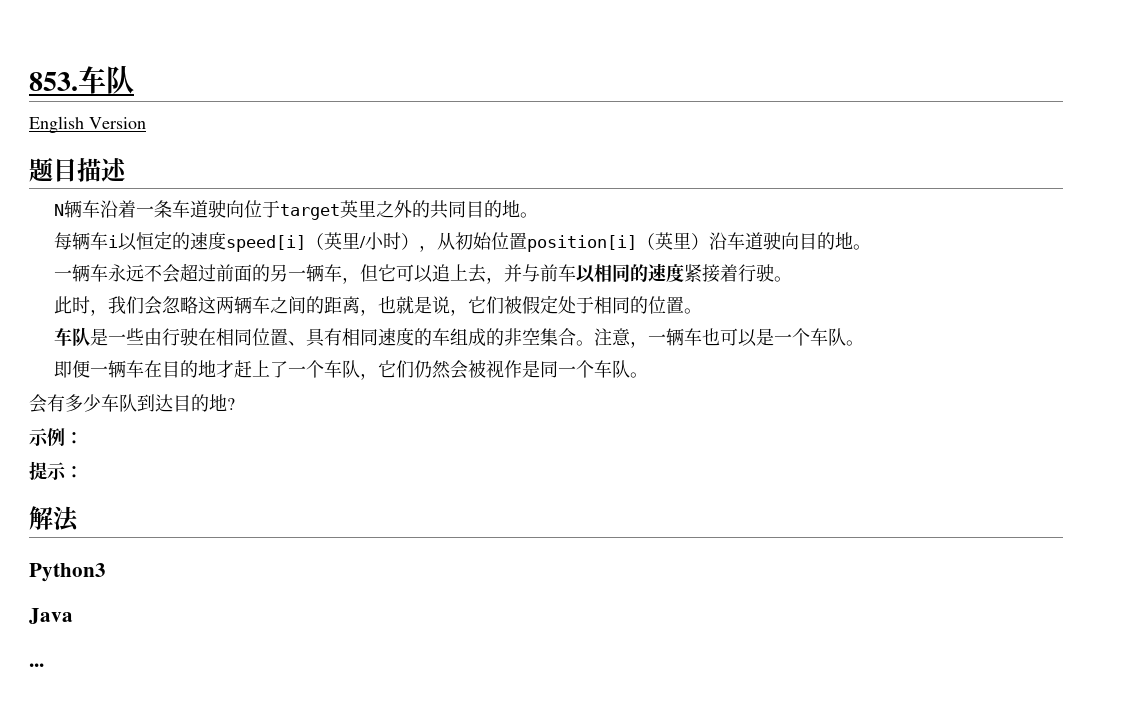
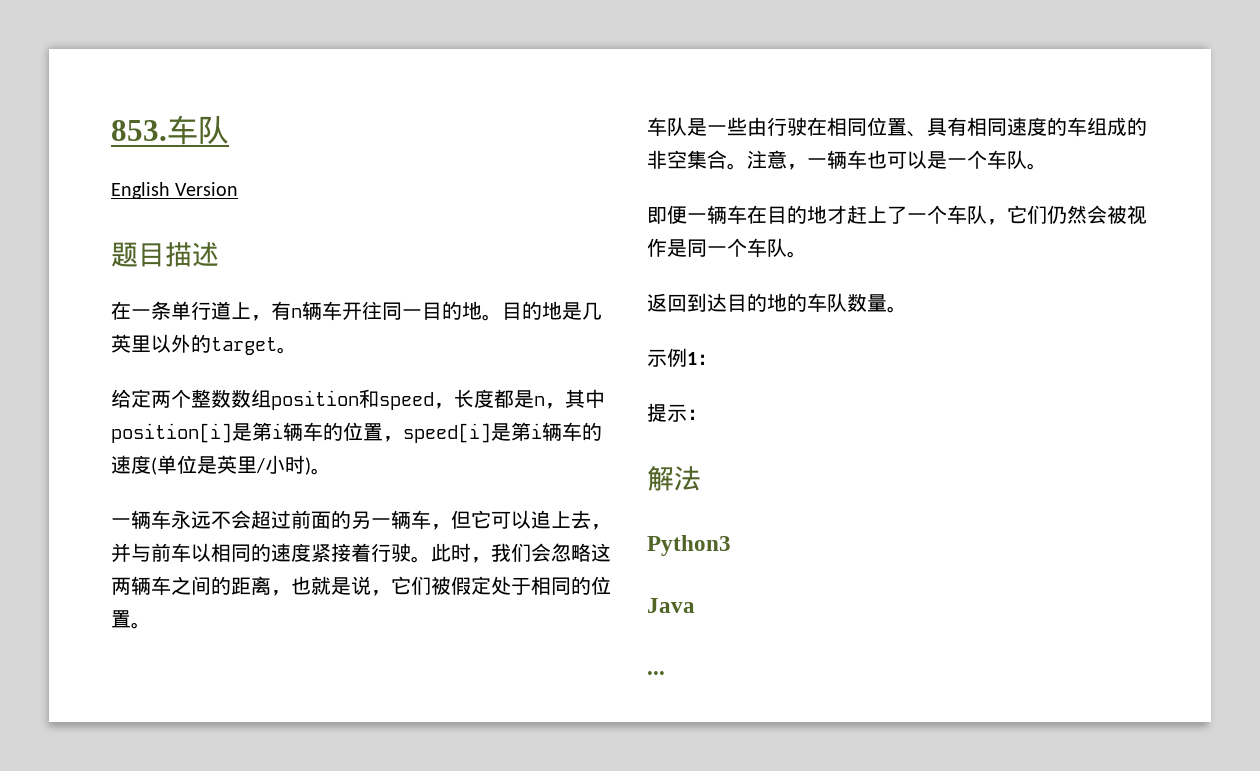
[53,200,538,220] [53,231,853,252] N辆车沿着一条车道驶向位于target英里之外的共同目的地。 // 每辆车i以恒定的速度speed[i]（英里/小时），从初始位置position[i]（英里）沿车道驶向目的地 -> [111,301,602,321] [111,334,297,355] [111,389,605,410] [111,422,602,443] [111,455,311,475] 在一条单行道上，有n辆车开往同一目的地。目的地是几英里以外的target。 // 给定两个整数数组position和speed，长度都是n，其中position[i]是第i辆车的位置，speed[i]是第i辆车的速度(单位是英里/小时)
(792, 279) // -> (431, 559) none
[29,394,235,413] 会有多少车队到达目的地? -> [647,293,907,313] 返回到达目的地的车队数量。
(65, 437) none -> [687,352,697,365] 1

